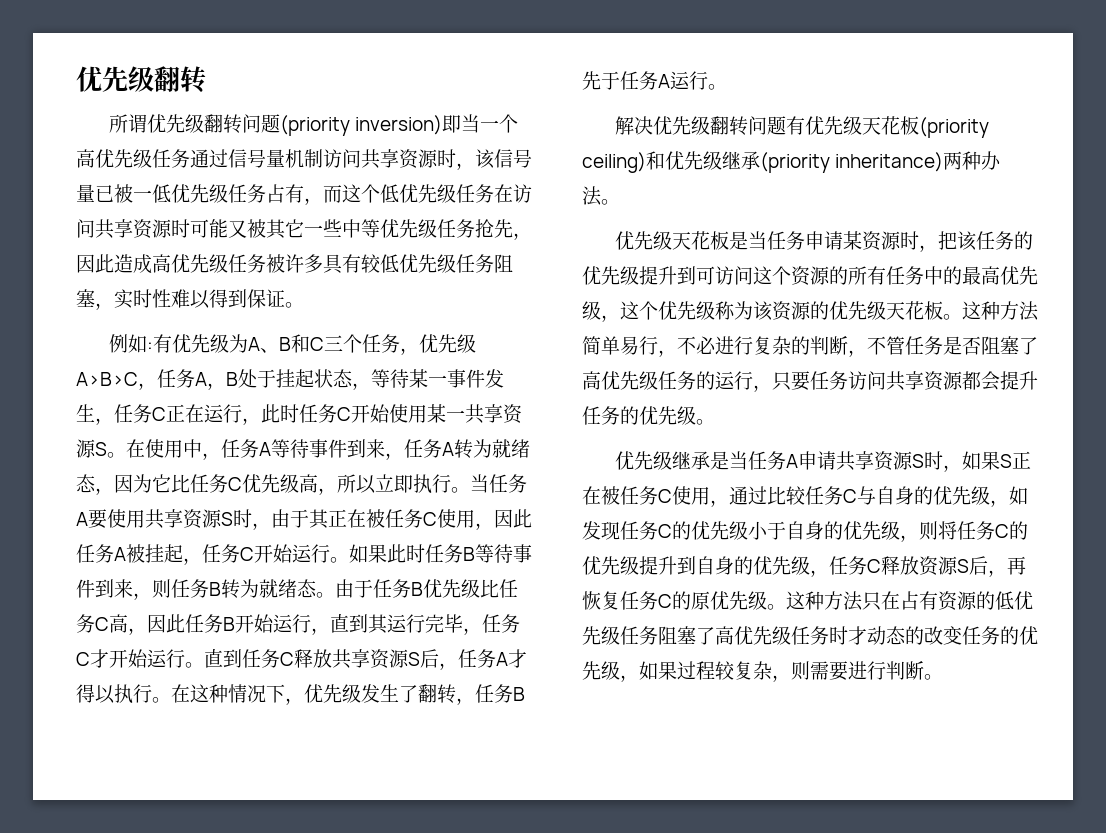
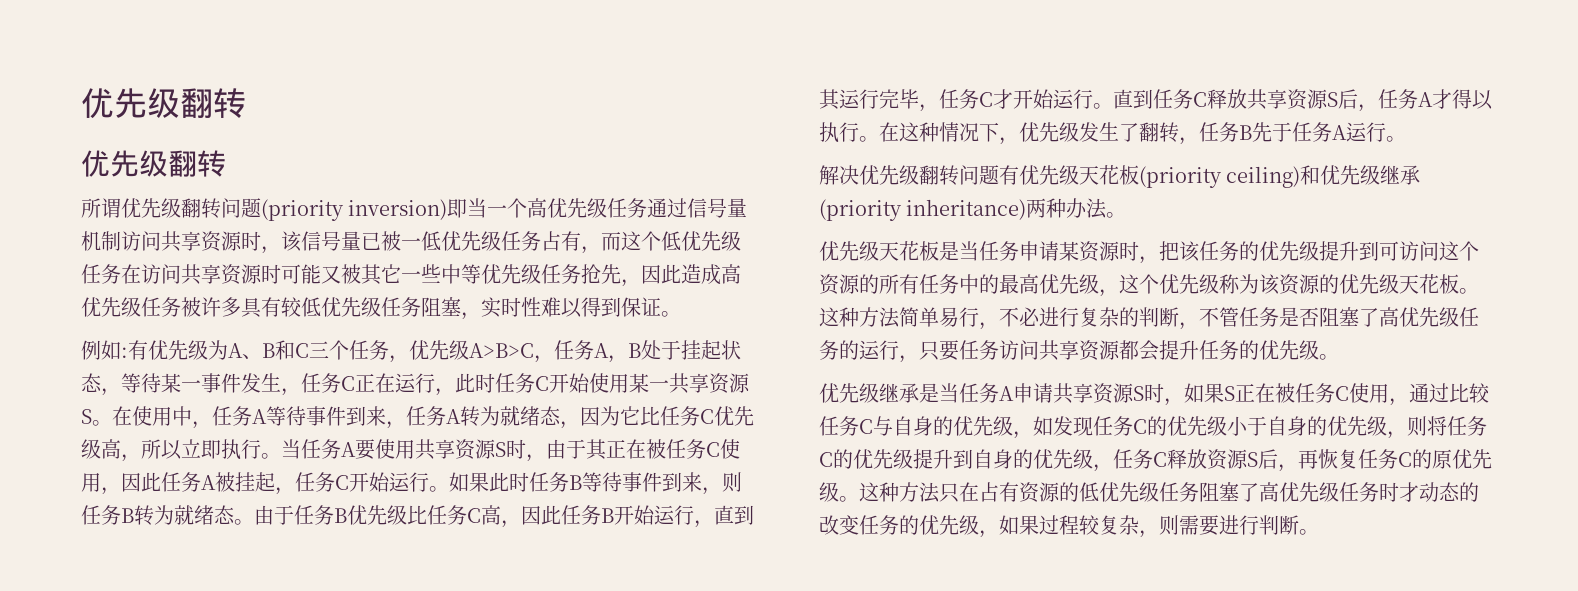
[76,66,206,93] 优先级翻转 -> [81,88,246,119] [81,150,226,177] 优先级翻转 // 优先级翻转

